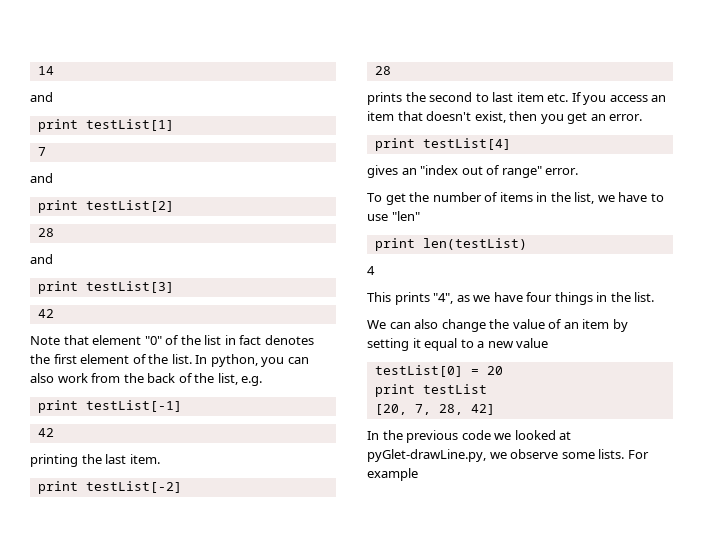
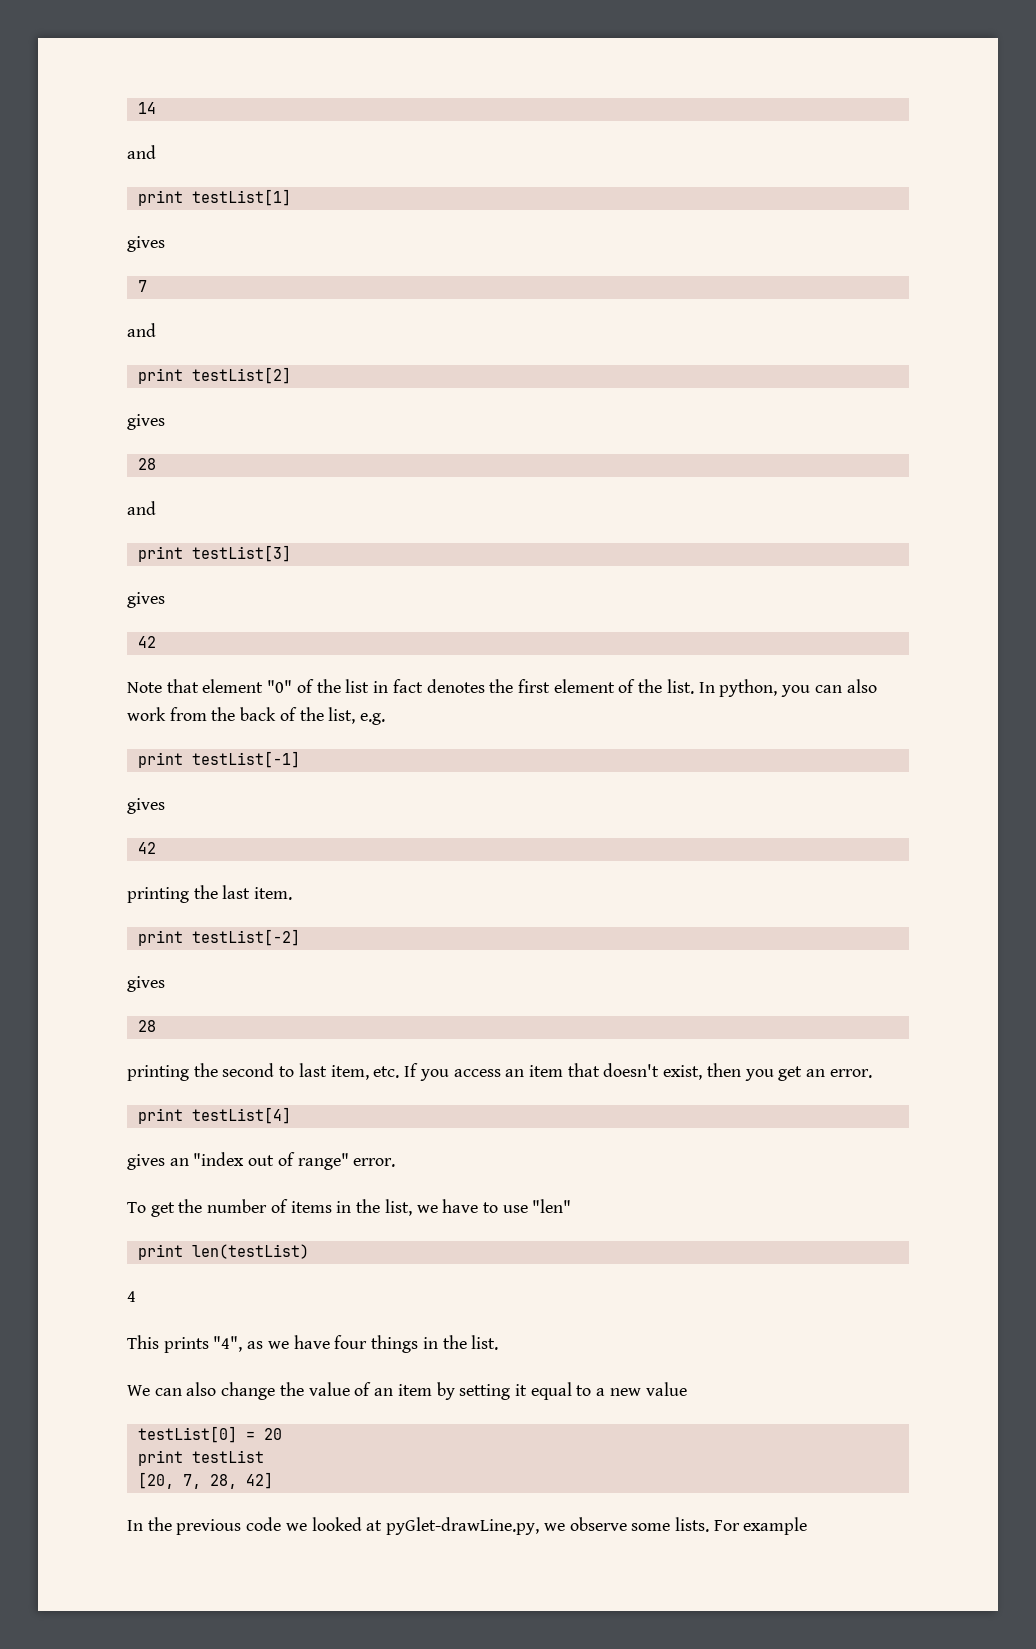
(174, 125) none -> [127,236,165,252] // gives
(174, 206) none -> [127,414,165,430] // gives
(174, 287) none -> [127,592,165,608] // gives
(182, 406) none -> [127,798,165,814] // gives
[374,66,391,75] [367,92,402,105] // 28 // prints -> [127,976,165,992] [137,1020,156,1032] [127,1065,189,1081] // gives // 28 // printing
[516,92,544,102] item -> [330,1065,369,1080] item,

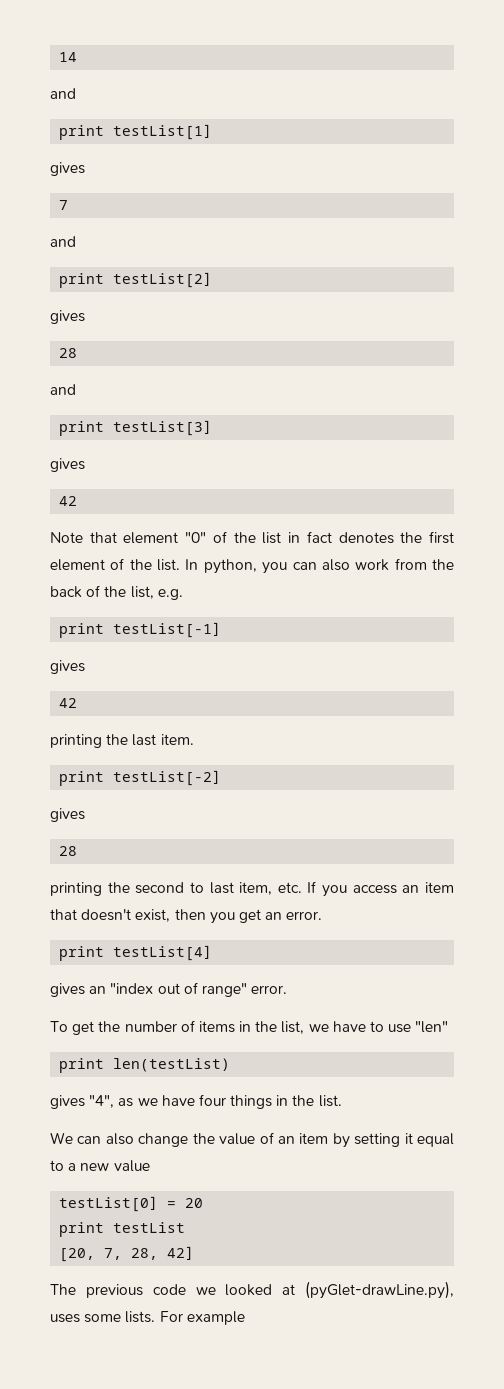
[127,1291,136,1302] [127,1335,209,1353] 4 // This prints -> [50,1095,85,1109] gives
[127,1517,172,1531] In the -> [50,1284,76,1295] The
[386,1517,627,1535] pyGlet-drawLine.py, we observe -> [305,1281,454,1299] [50,1314,80,1323] (pyGlet-drawLine.py), uses

